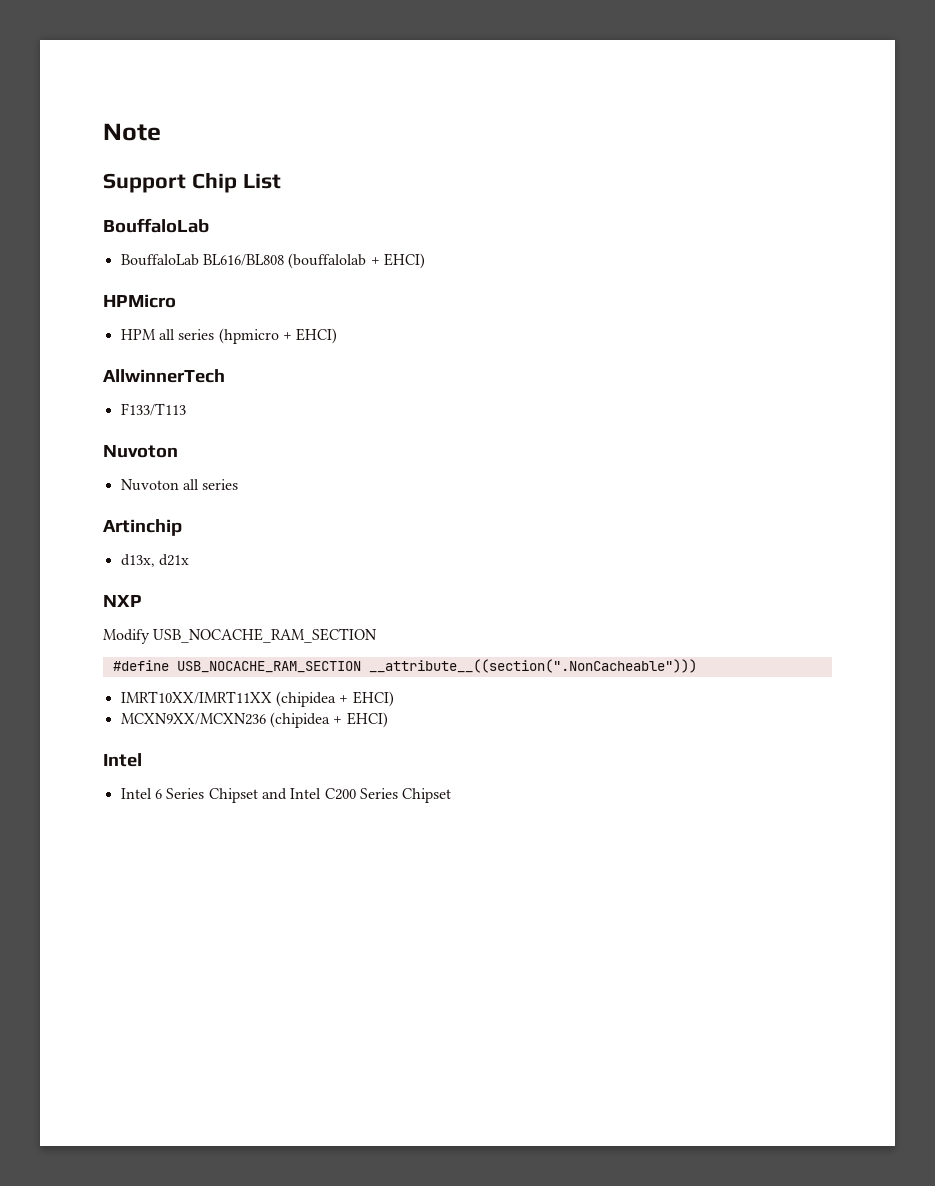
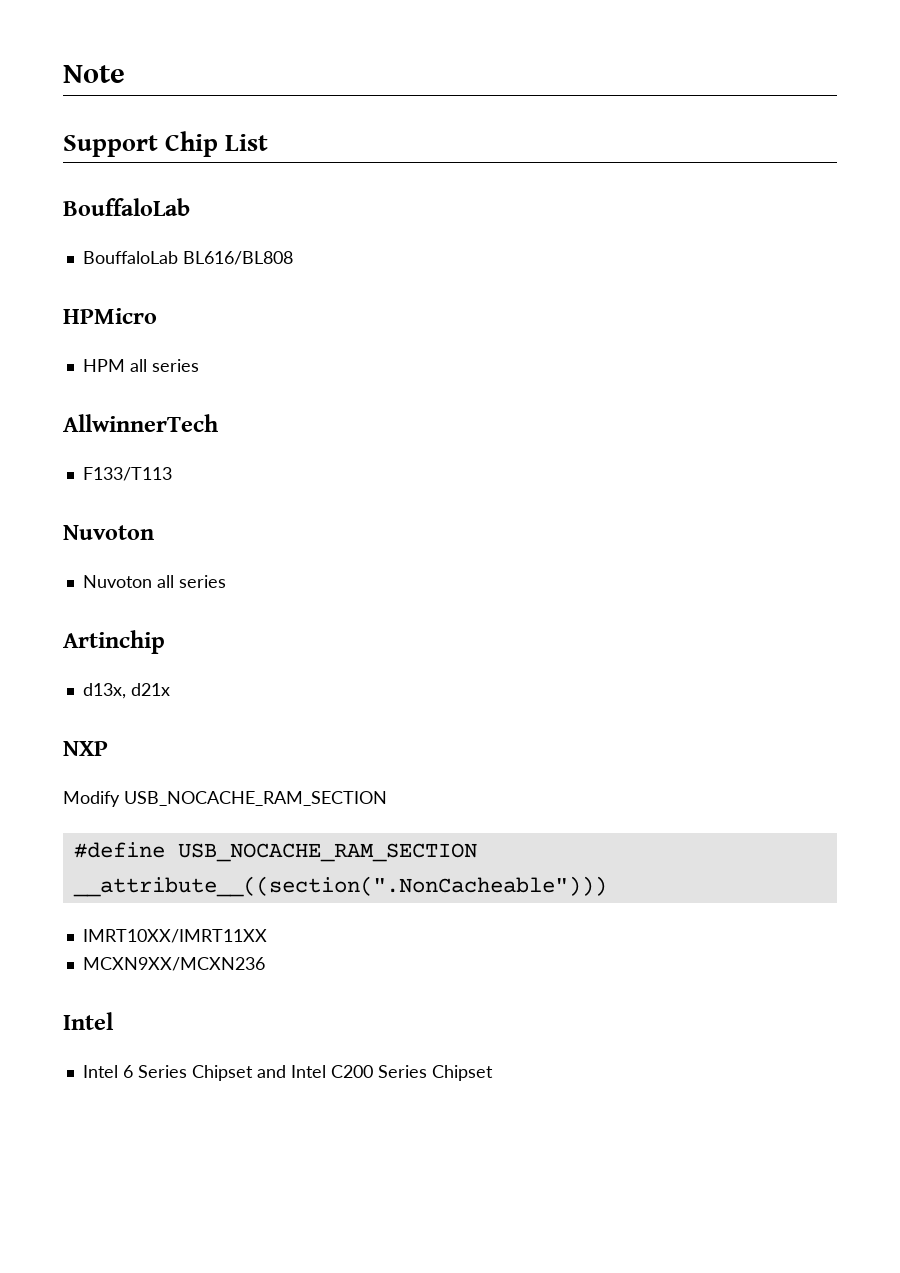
[288,253,425,269] (bouffalolab + EHCI) -> (293, 258) none
[218,328,338,344] (hpmicro + EHCI) -> (199, 365) none
[275,691,394,707] [120,712,388,728] (chipidea + EHCI) // MCXN9XX/MCXN236 (chipidea + EHCI) -> [82,957,265,971] // MCXN9XX/MCXN236

